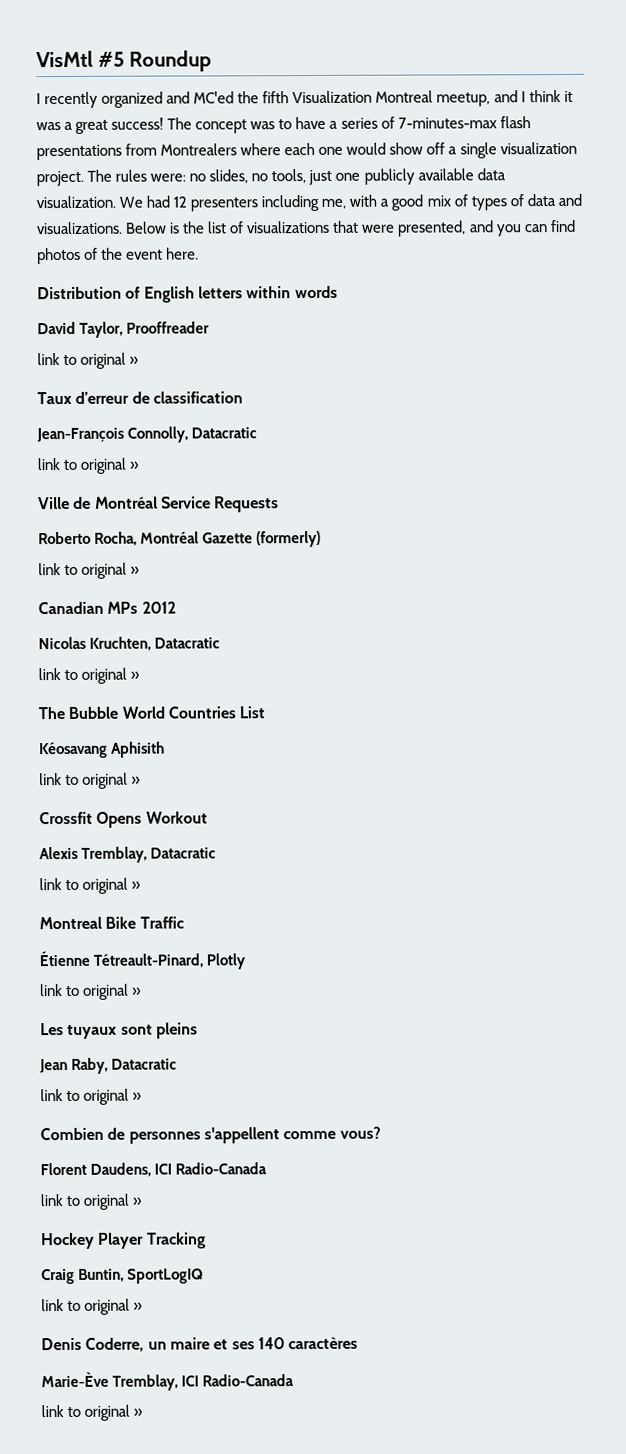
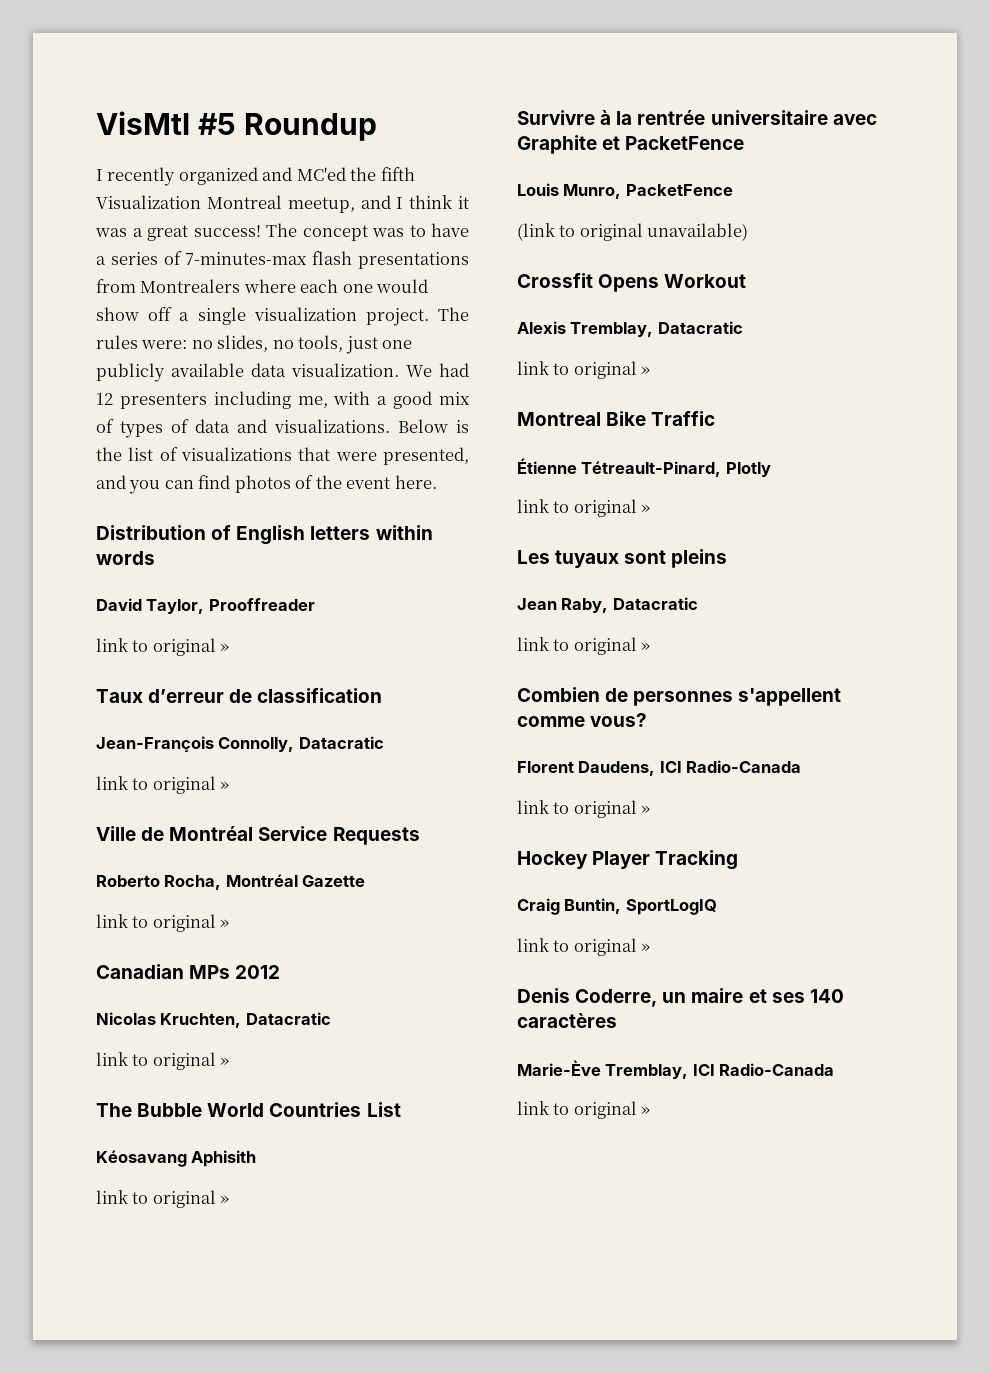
[256,530,322,548] (formerly) -> (366, 881) none
(142, 780) none -> [517,110,877,125] [517,135,745,154] [517,183,733,199] [517,223,749,241] // Survivre à la rentrée universitaire avec Graphite et PacketFence // Louis Munro, PacketFence // (link to original unavailable)

